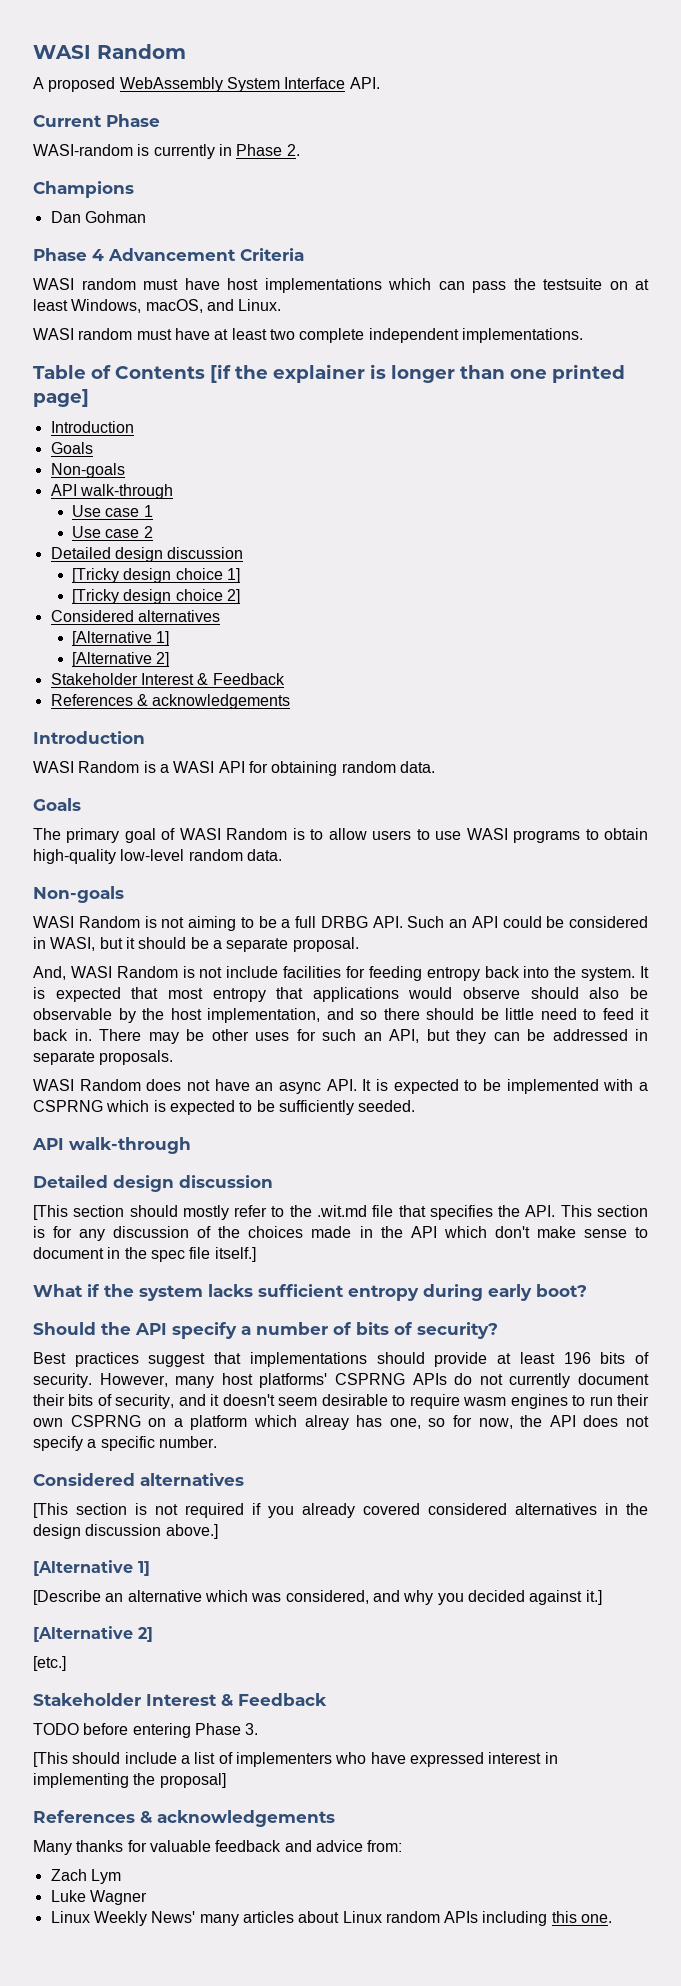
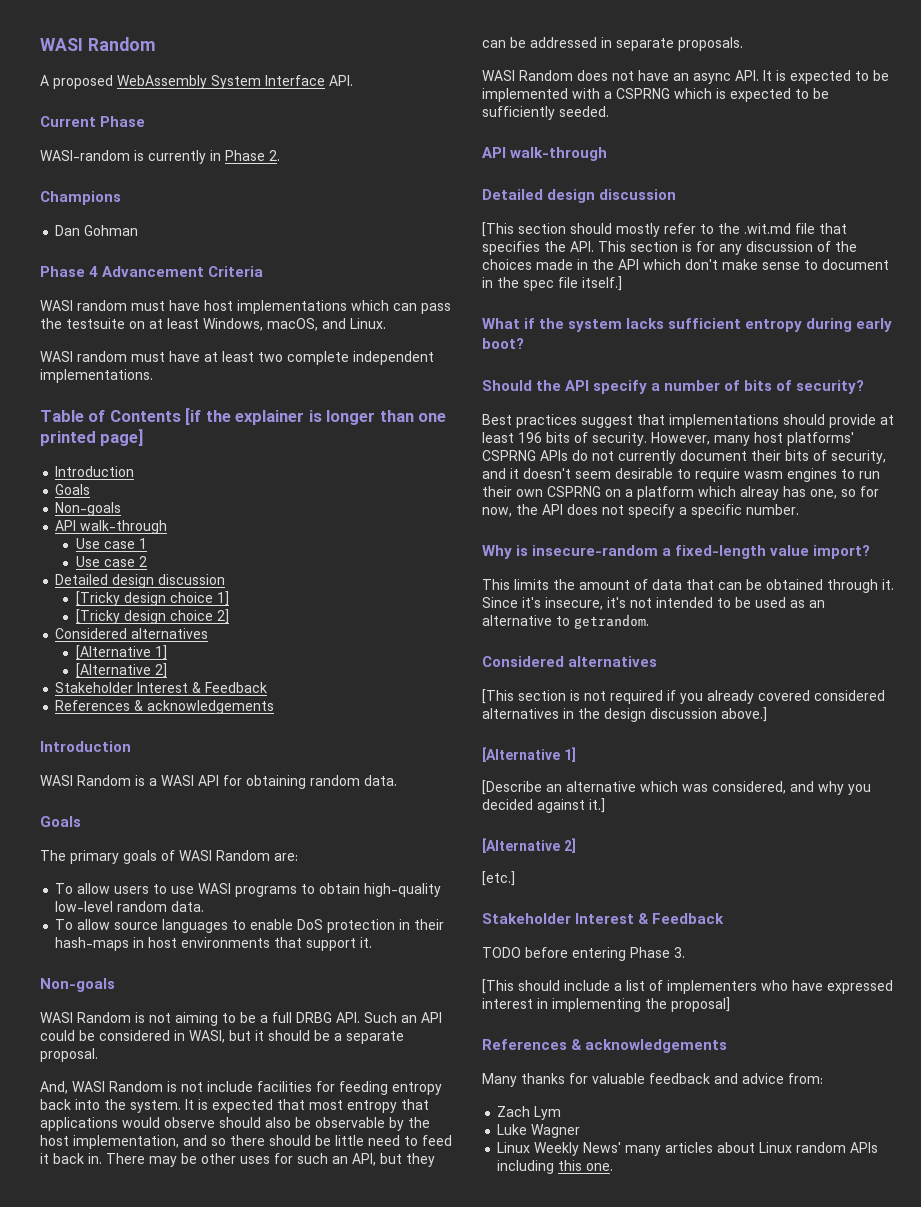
[124,828,156,843] goal -> [123,850,157,864] goals
[292,828,324,840] is to -> [274,853,298,861] [55,883,74,894] are: // To
(282, 855) none -> [55,919,445,933] [55,937,373,951] // To allow source languages to enable DoS protection in their hash-maps in host environments that support it.
(217, 1442) none -> [482,545,871,559] [482,579,894,593] [482,597,825,610] [482,614,649,629] // Why is insecure-random a fixed-length value import? // This limits the amount of data that can be obtained through it. Since it's insecure, it's not intended to be used as an alternative to getrandom.

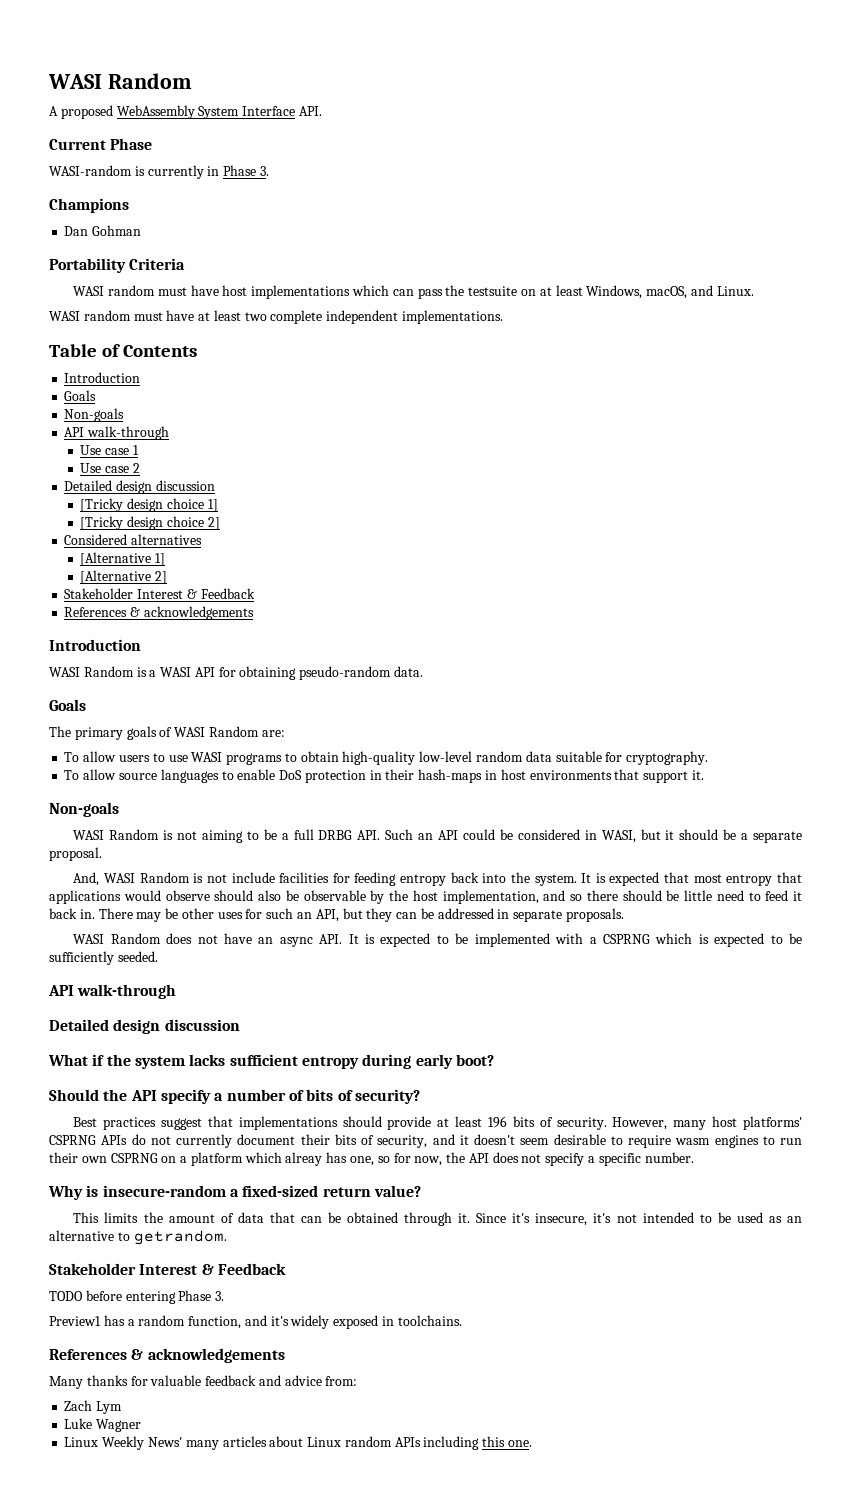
[269,150,280,161] 2. -> [259,166,269,176] 3.
[40,266,205,277] Phase 4 Advancement -> [49,258,126,273] Portability
[185,408,447,425] [40,429,145,446] [if the explainer is longer than one printed page] -> (198, 351) none
[310,775,360,786] random -> [299,666,392,680] pseudo-random
[171,901,205,912] data. -> [525,751,709,765] data suitable for cryptography.
[482,222,847,237] [482,241,857,255] [482,259,889,270] [482,276,622,291] // [This section should mostly refer to the .wit.md file that specifies the API. This section is for any discussion of the choices made in the API which don't make sense to document in the spec file itself.] -> (240, 1025) none
[675,545,871,559] fixed-length value import? -> [242,1185,421,1197] fixed-sized return value?
[482,656,658,667] [482,689,885,704] [482,707,767,722] [482,747,576,762] [482,780,871,795] [482,798,605,813] [482,838,576,853] [482,871,515,886] // Considered alternatives // [This section is not required if you already covered considered alternatives in the design discussion above.] // [Alternative 1] // [Describe an alternative which was considered, and why you decided against it.] // [Alternative 2] // [etc.] -> (227, 1237) none
[482,979,893,994] [482,997,730,1012] [This should include a list of implementers who have expressed interest in implementing the proposal] -> [49,1315,462,1329] Preview1 has a random function, and it's widely exposed in toolchains.

